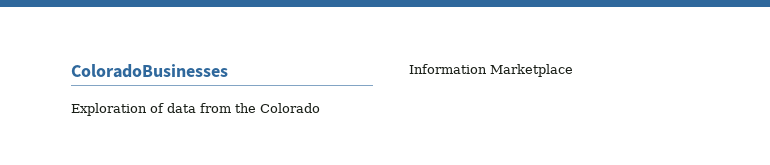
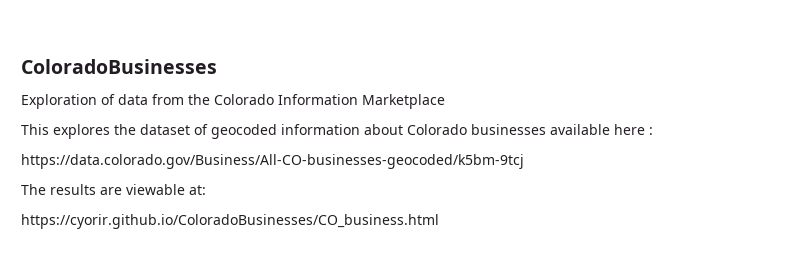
(573, 70) none -> [21,124,653,139] [21,154,524,169] [21,184,206,195] [21,214,439,229] // This explores the dataset of geocoded information about Colorado businesses available here : // https://data.colorado.gov/Business/All-CO-businesses-geocoded/k5bm-9tcj // The results are viewable at: // https://cyorir.github.io/ColoradoBusinesses/CO_business.html

